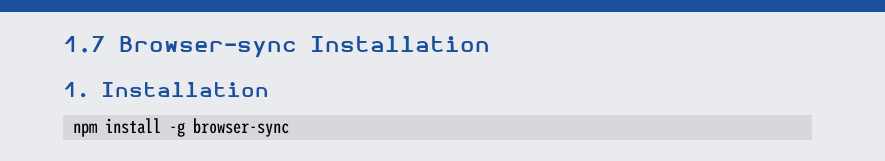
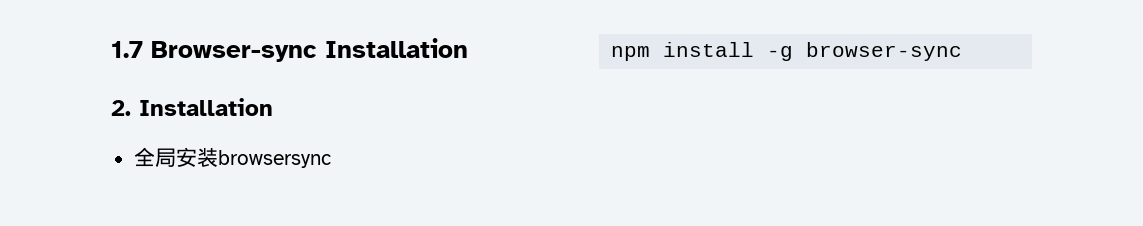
[63,82,269,98] 1. Installation -> [111,98,273,116] [133,147,332,168] 2. Installation // 全局安装browsersync

